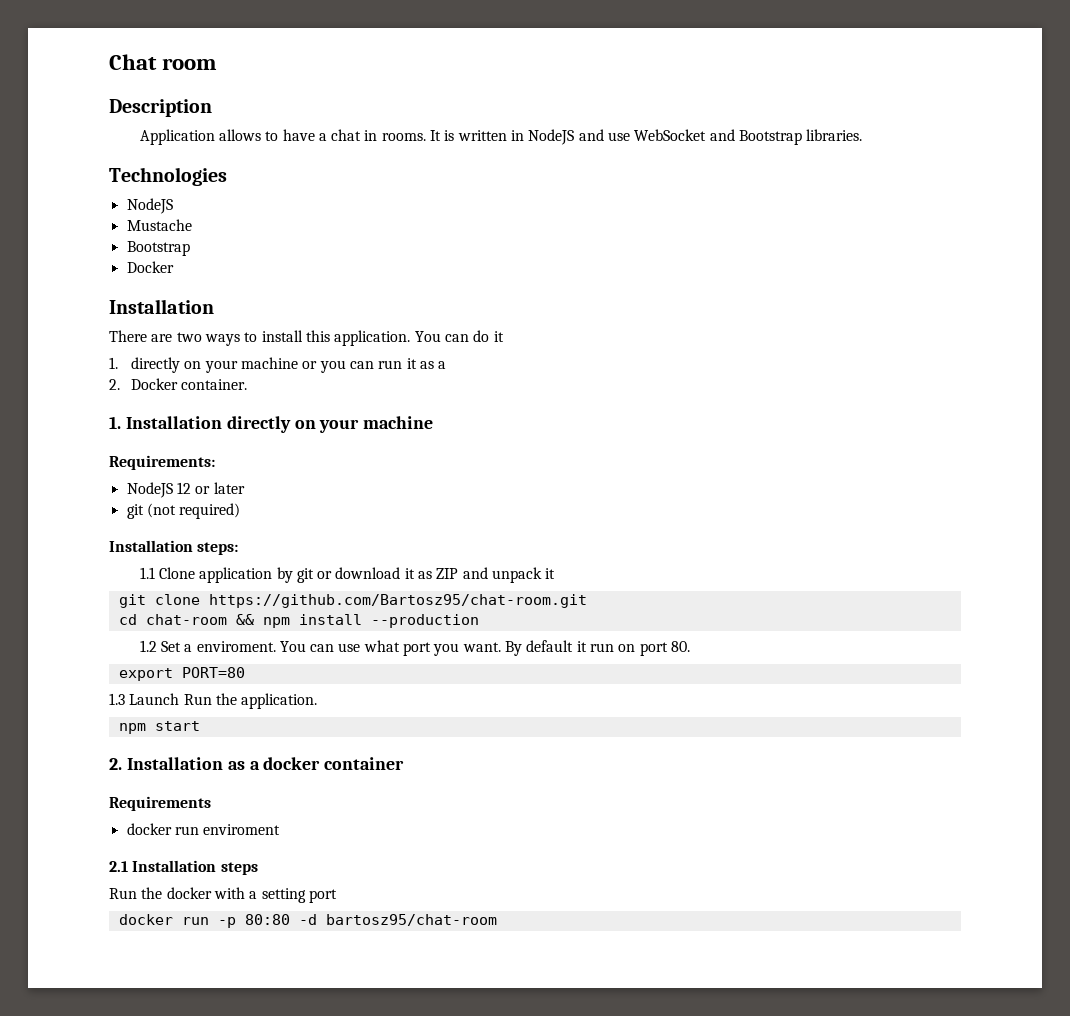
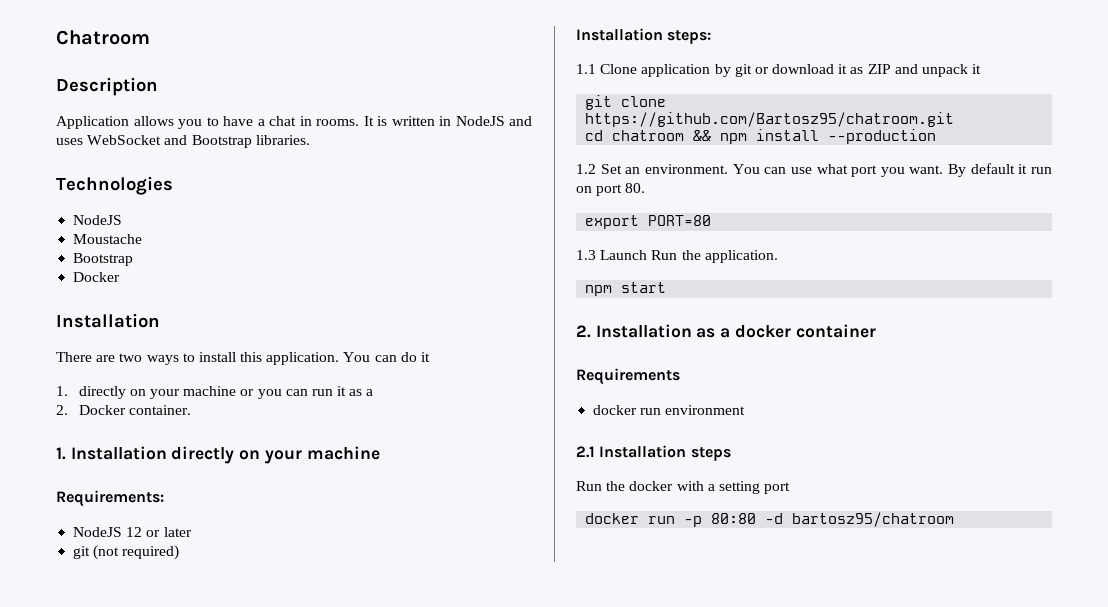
[109,54,218,70] Chat room -> [56,30,150,45] Chatroom
(261, 135) none -> [178,119,202,129] you
[608,132,631,141] use -> [56,138,83,145] uses
[126,219,192,231] Mustache -> [73,234,143,244] Moustache
[208,594,587,608] https://github.com/Bartosz95/chat-room.git -> [585,112,955,127] https://github.com/Bartosz95/chatroom.git
[145,614,227,625] chat-room -> [612,130,685,141] chatroom
[184,641,276,652] a enviroment. -> [625,164,728,174] an environment.
[203,824,281,835] enviroment -> [665,405,746,415] environment
[325,914,497,926] bartosz95/chat-room -> [792,512,955,527] bartosz95/chatroom

